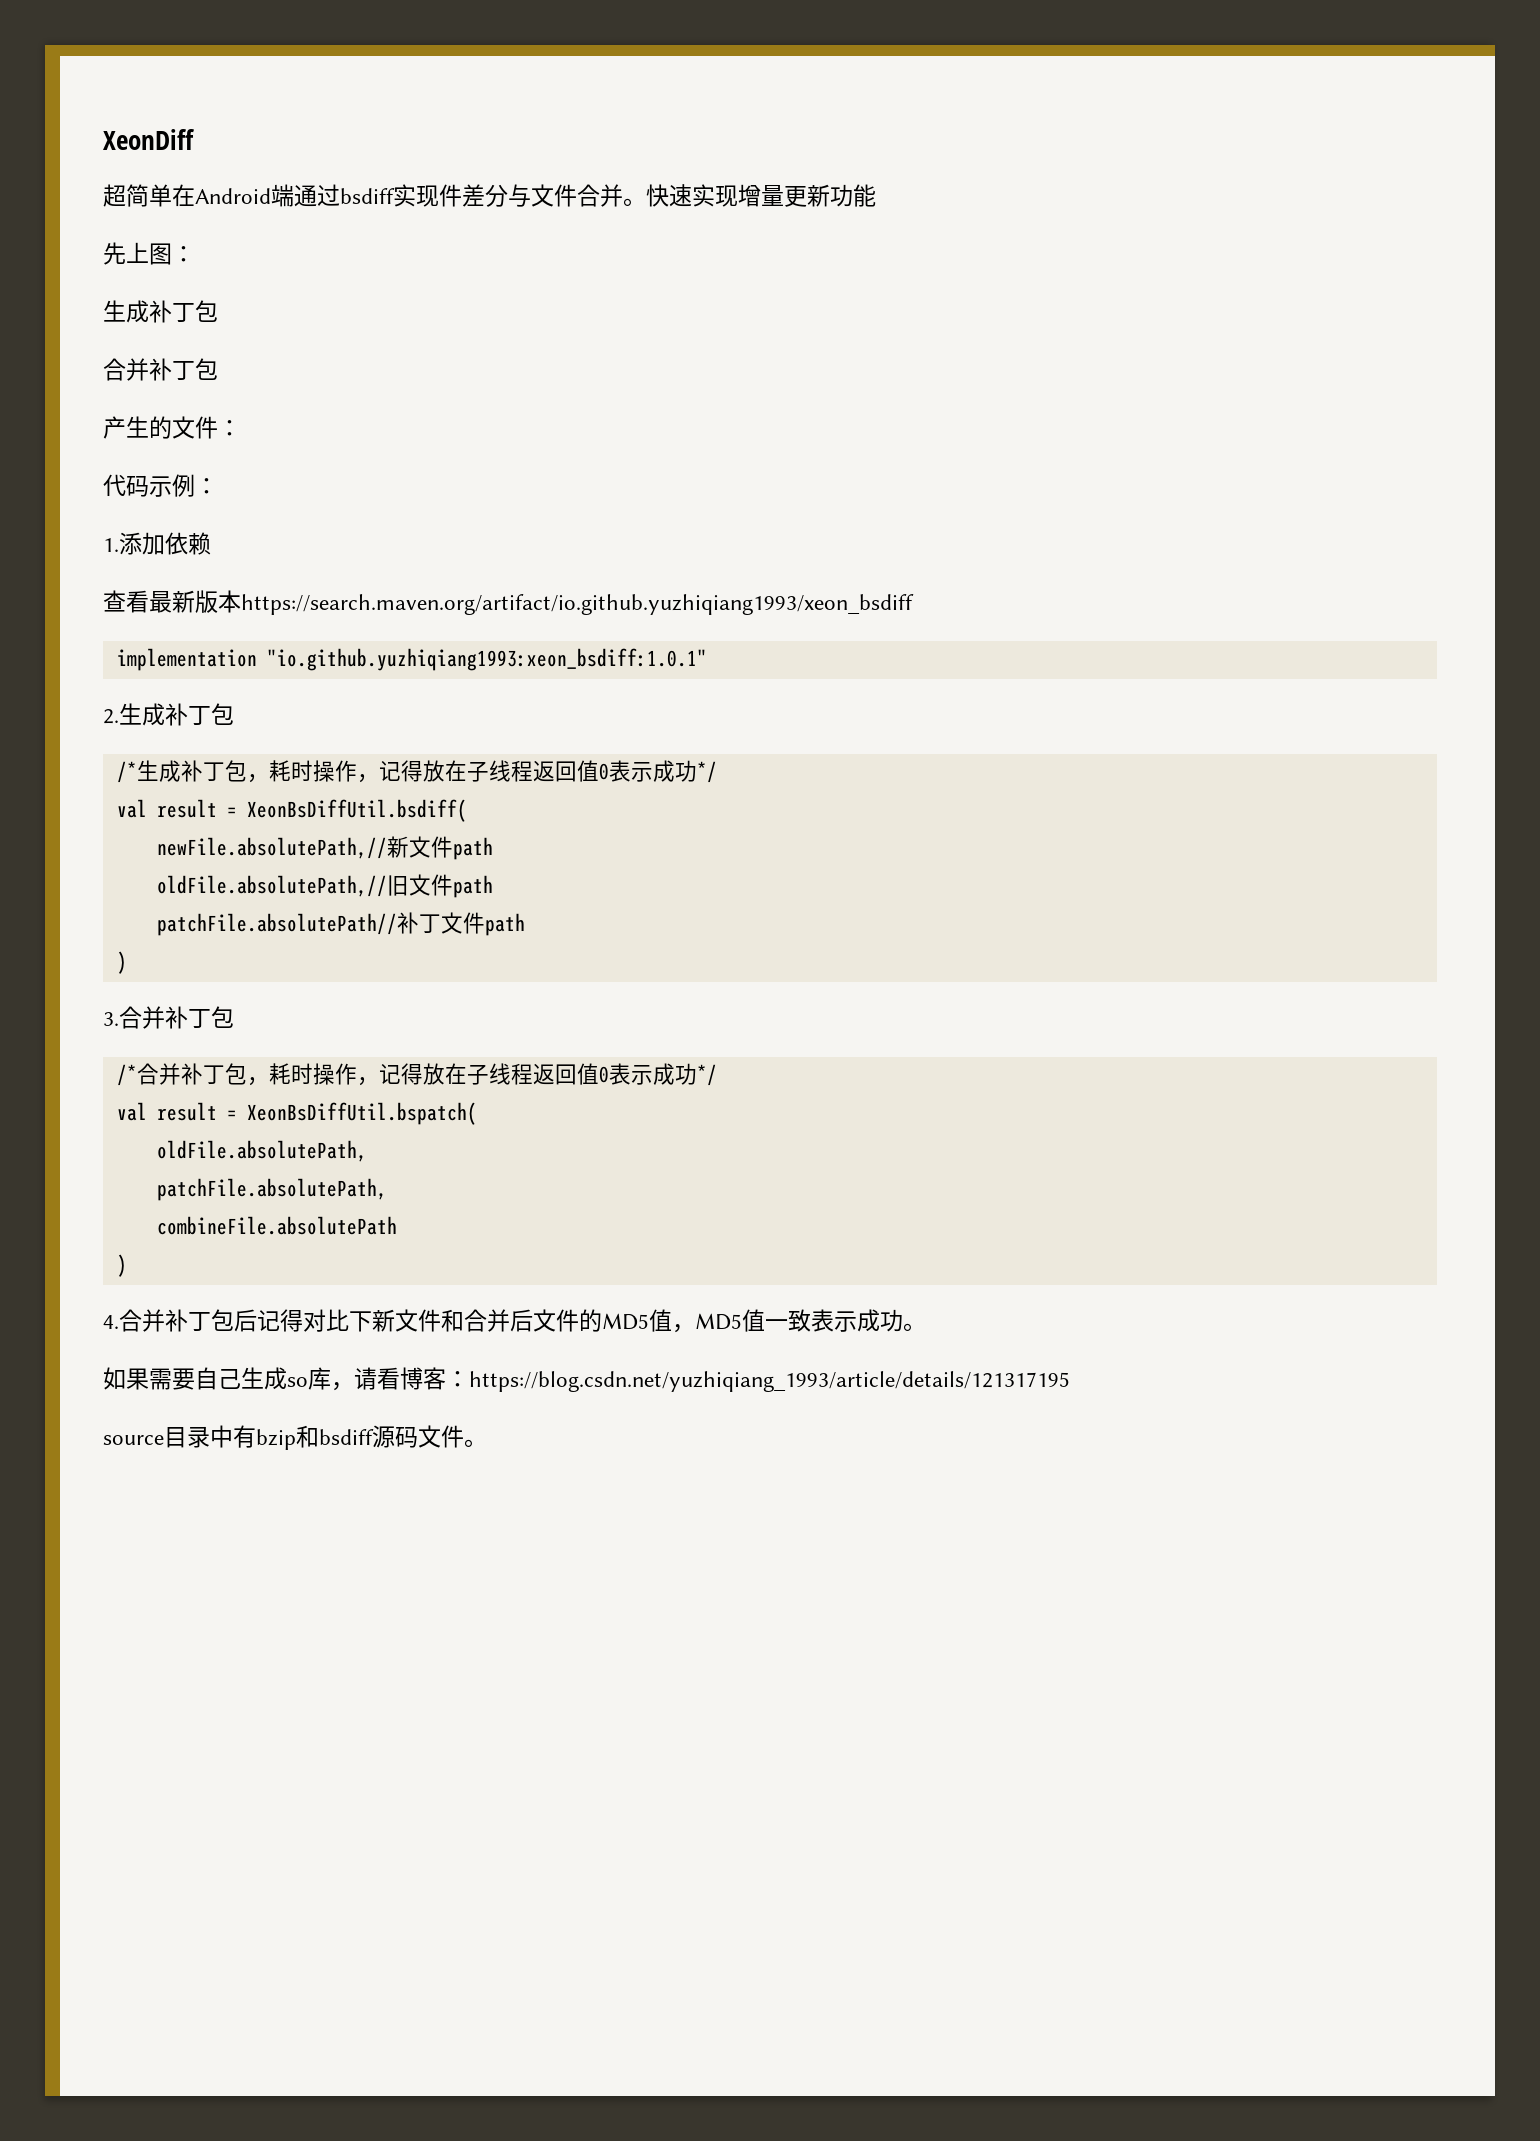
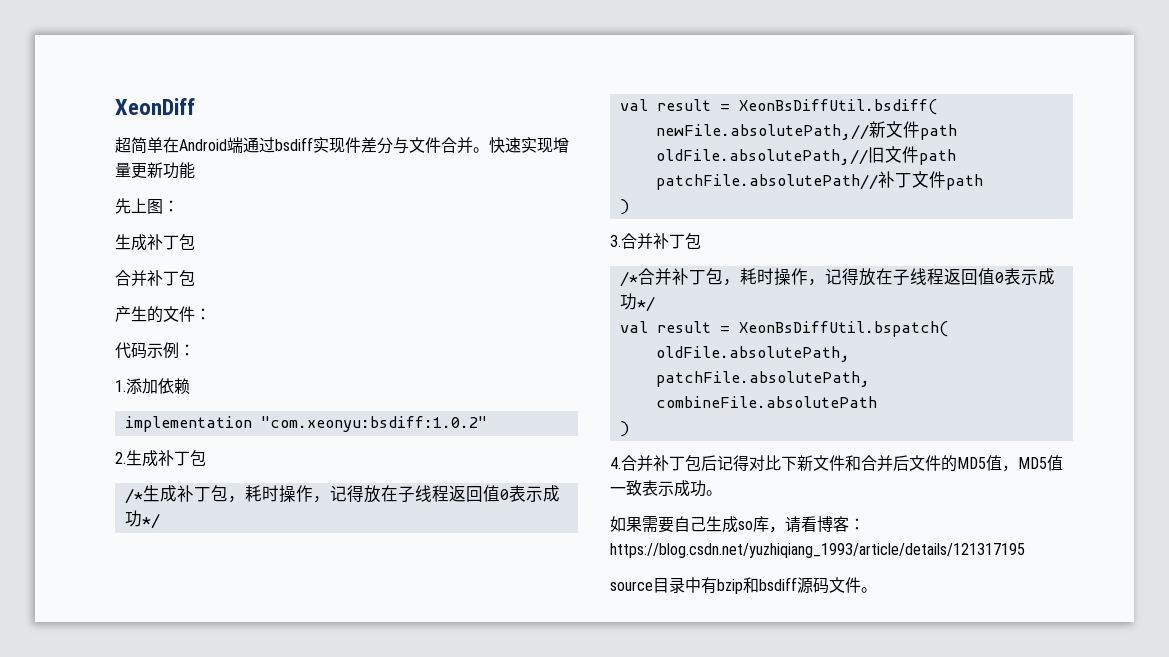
[103,590,914,615] // 查看最新版本https://search.maven.org/artifact/io.github.yuzhiqiang1993/xeon_bsdiff -> (190, 386) none
[266,648,707,671] "io.github.yuzhiqiang1993:xeon_bsdiff:1.0.1" -> [260,416,487,432] "com.xeonyu:bsdiff:1.0.2"

